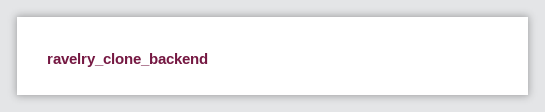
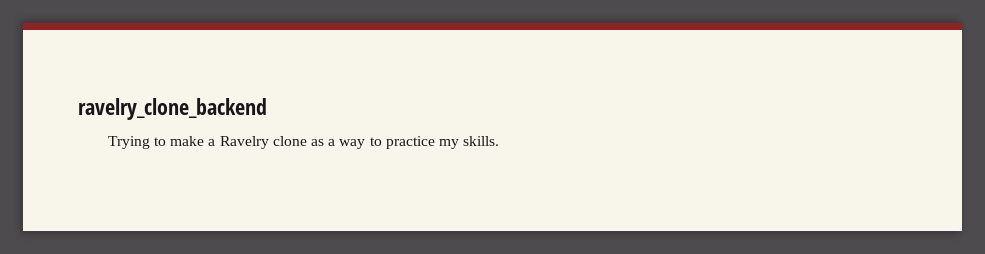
(208, 60) none -> [107,136,500,149] // Trying to make a Ravelry clone as a way to practice my skills.

